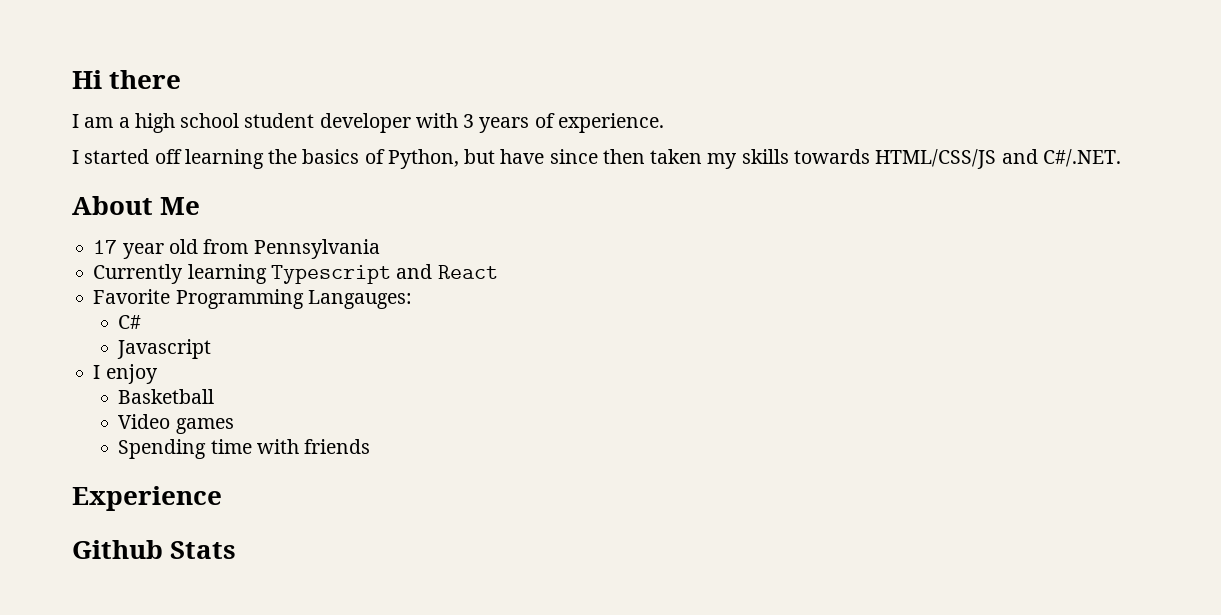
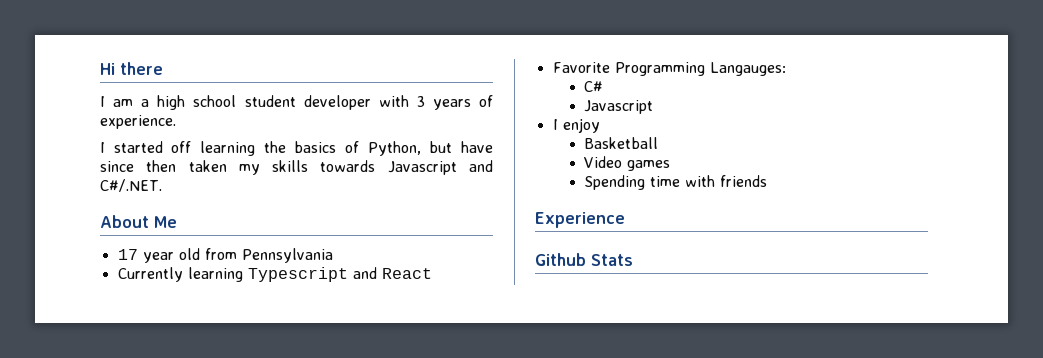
[875,149,997,169] HTML/CSS/JS -> [387,161,457,175] Javascript

